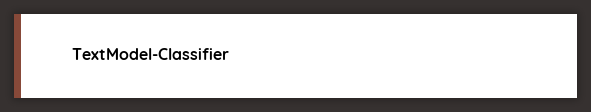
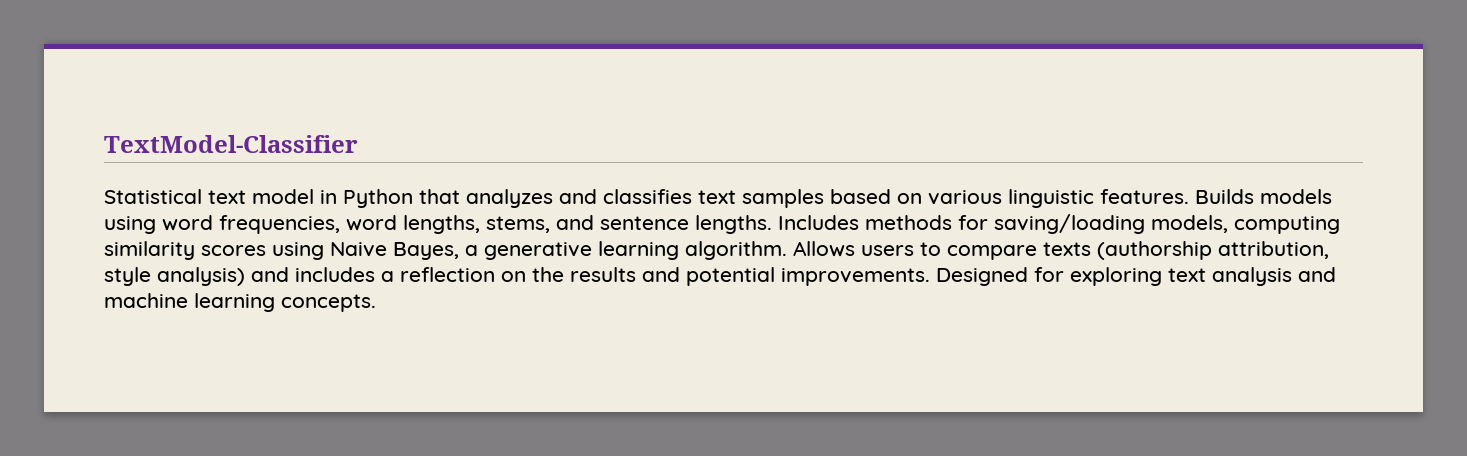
(229, 54) none -> [104,189,1332,208] [104,214,1340,234] [104,241,1329,260] [104,267,1336,286] [104,293,376,312] // Statistical text model in Python that analyzes and classifies text samples based on various linguistic features. Builds models using word frequencies, word lengths, stems, and sentence lengths. Includes methods for saving/loading models, computing similarity scores using Naive Bayes, a generative learning algorithm. Allows users to compare texts (authorship attribution, style analysis) and includes a reflection on the results and potential improvements. Designed for exploring text analysis and machine learning concepts.

